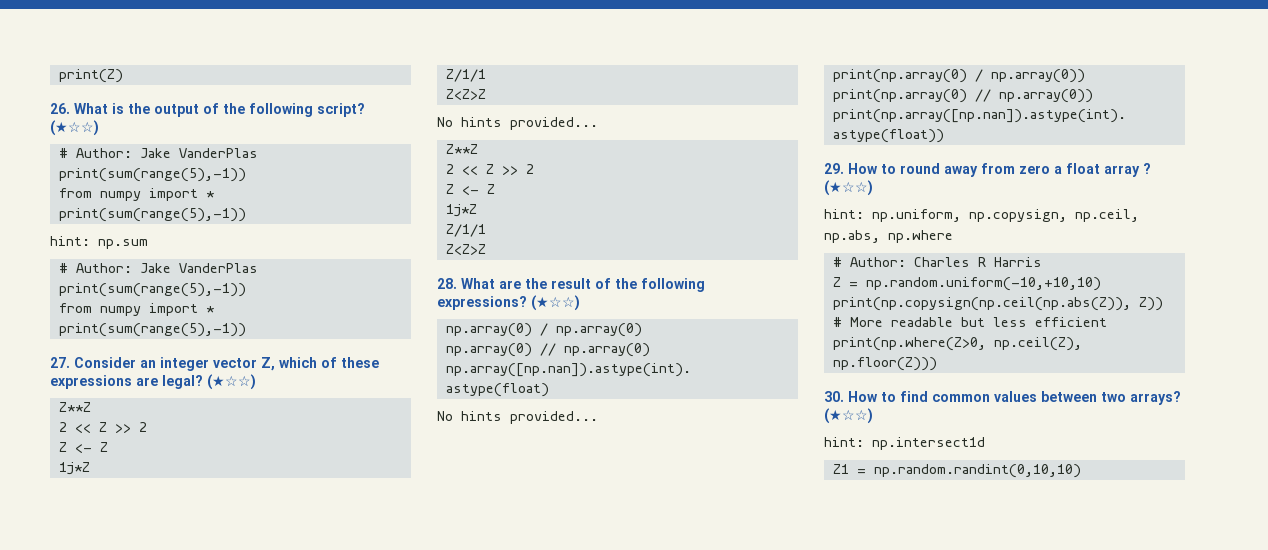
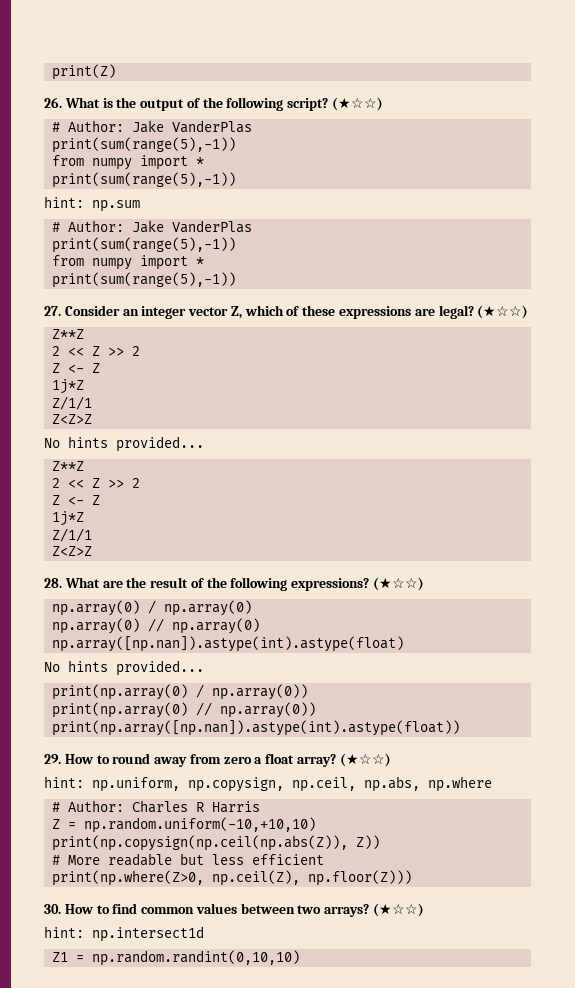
[1104,163,1151,177] array ? -> [297,754,337,767] array?

